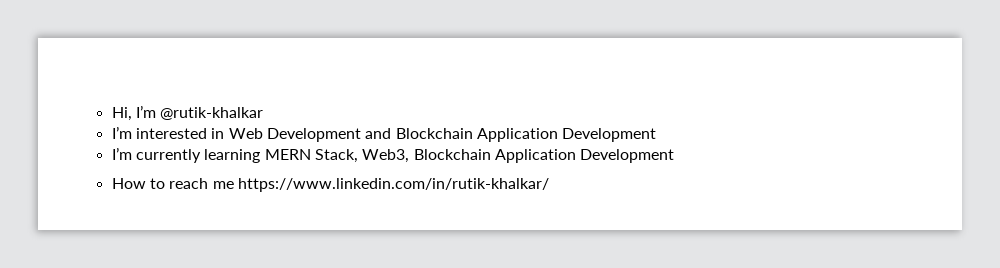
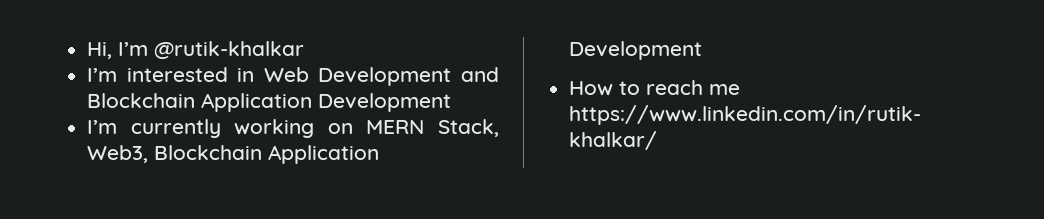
[204,149,261,163] learning -> [234,119,353,138] working on

